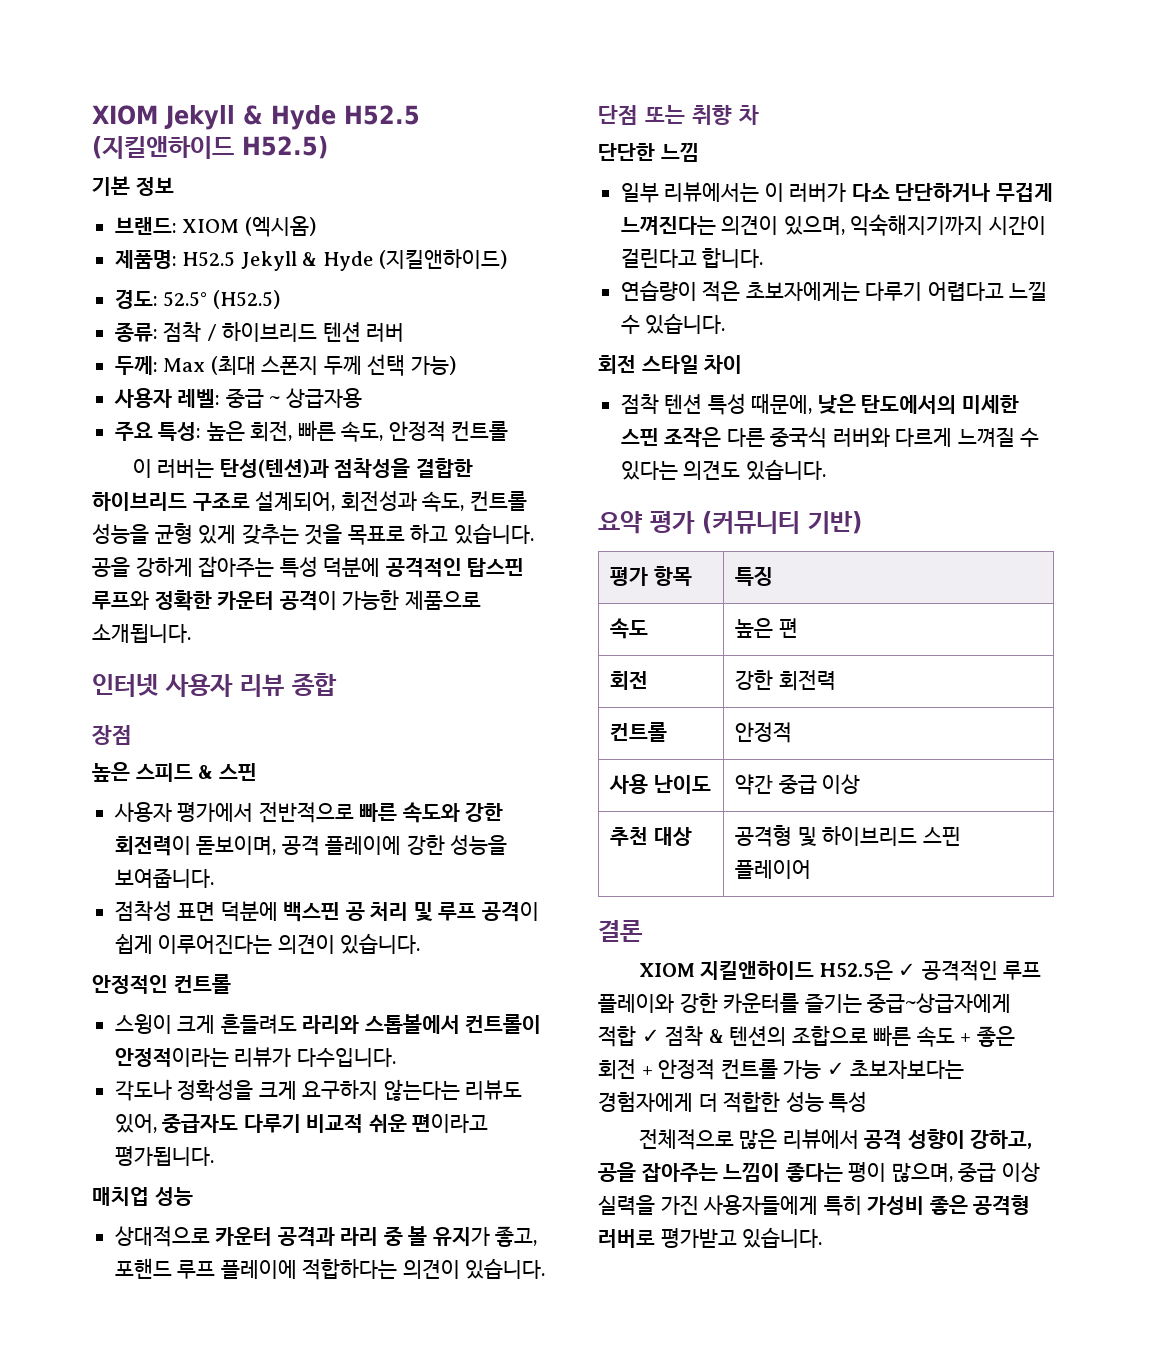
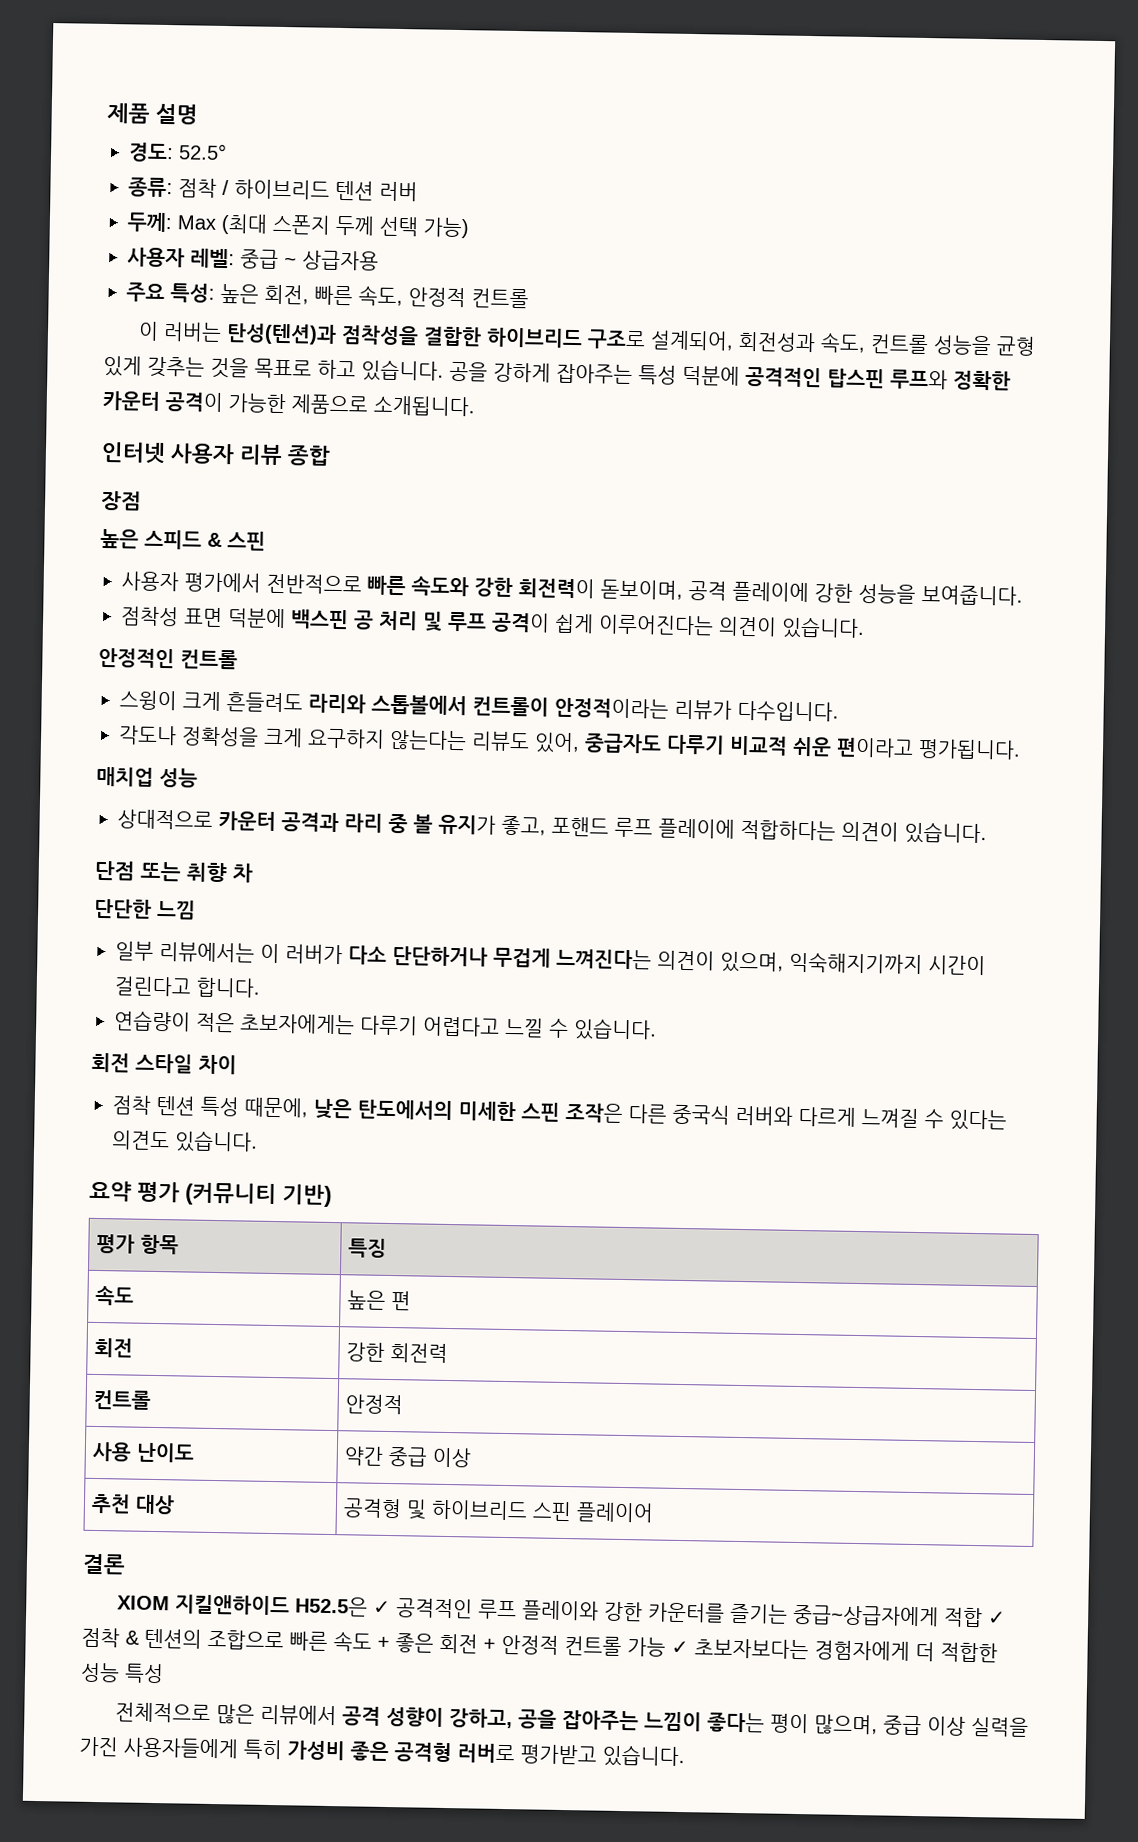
[92,105,420,130] [92,136,328,159] [92,176,174,196] [114,216,316,237] [114,249,508,271] XIOM Jekyll & Hyde H52.5 (지킬앤하이드 H52.5) // 기본 정보 // 브랜드: XIOM (엑시옴) // 제품명: H52.5 Jekyll & Hyde (지킬앤하이드) -> [107,102,198,125] 제품 설명
[212,290,280,309] (H52.5) -> (227, 152) none

